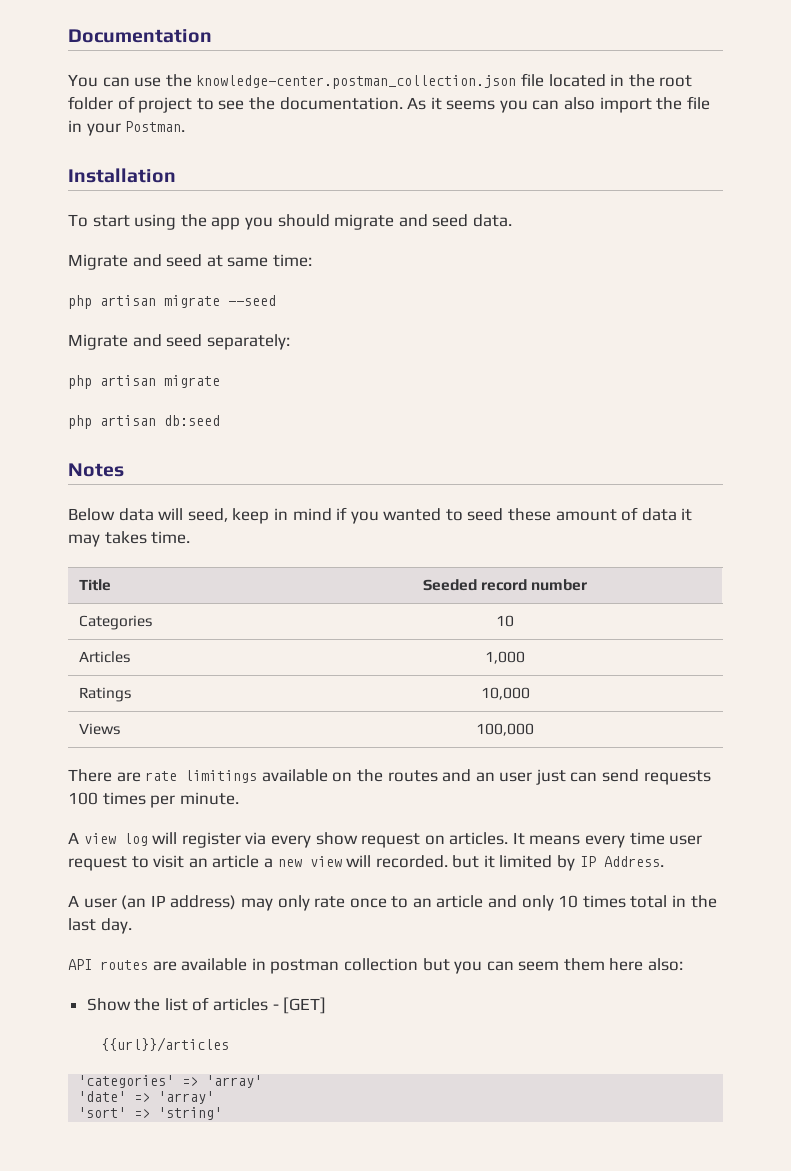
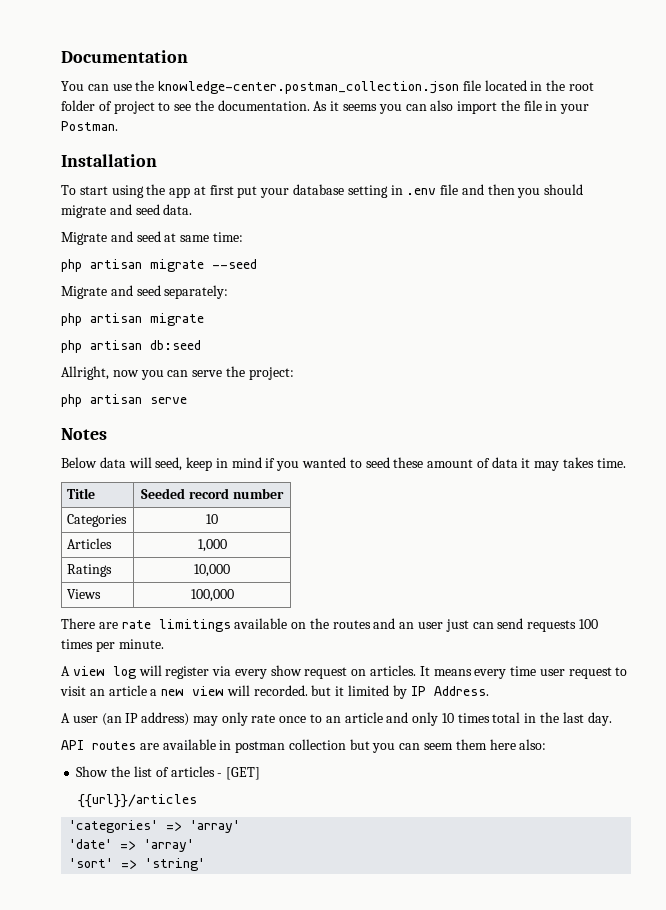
(241, 223) none -> [193,184,515,198] at first put your database setting in .env file and then
(220, 420) none -> [61,366,294,380] [61,394,187,407] // Allright, now you can serve the project: // php artisan serve

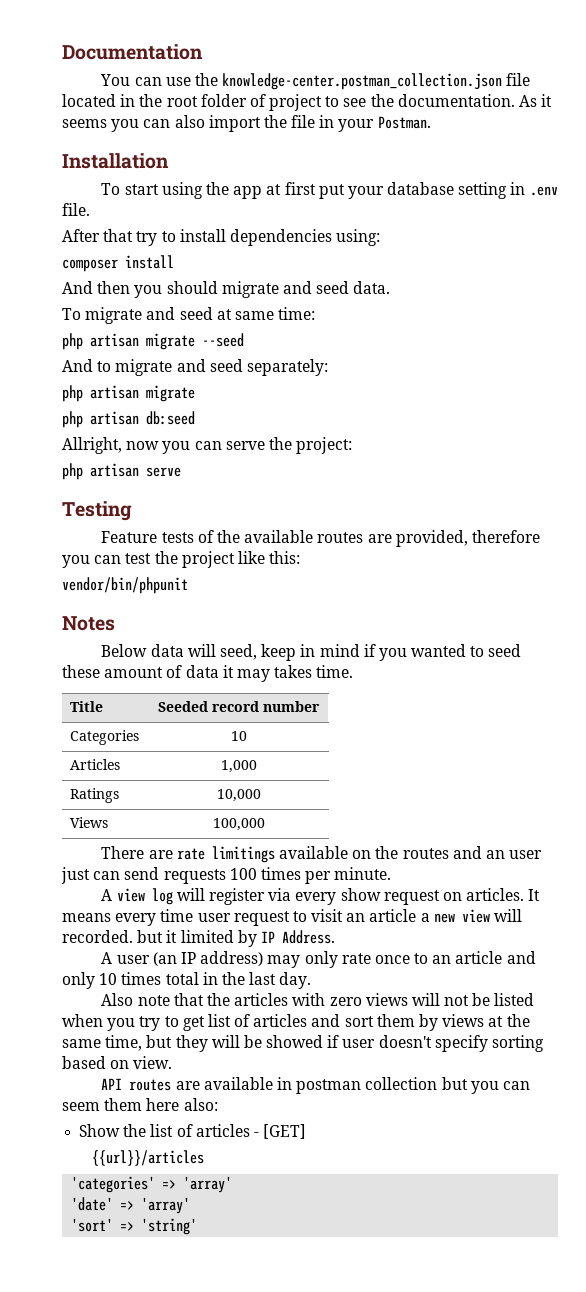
[440,184,484,195] file and -> [62,203,90,216] [62,229,381,246] [62,255,174,272] [62,281,93,294] file. // After that try to install dependencies using: // composer install // And
[61,232,107,245] Migrate -> [62,307,143,324] To migrate
[61,286,107,299] Migrate -> [62,359,173,376] And to migrate
(187, 400) none -> [62,501,132,521] [101,530,540,547] [62,551,301,568] [62,577,188,594] // Testing // Feature tests of the available routes are provided, therefore you can test the project like this: // vendor/bin/phpunit
(612, 719) none -> [101,993,535,1006] [62,1014,530,1031] [62,1035,545,1052] [62,1056,173,1069] // Also note that the articles with zero views will not be listed when you try to get list of articles and sort them by views at the same time, but they will be showed if user doesn't specify sorting based on view.

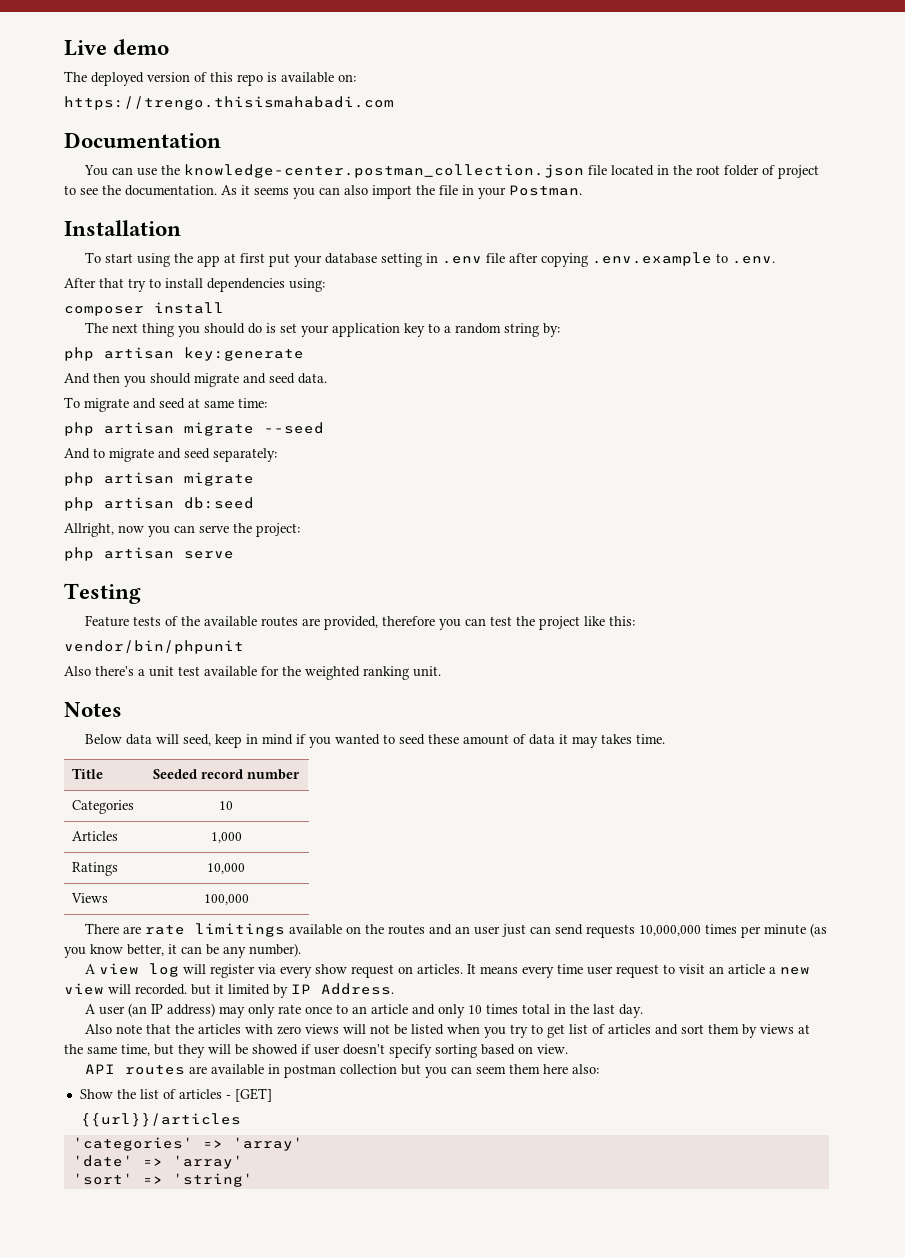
(62, 52) none -> [64,39,170,56] [64,71,356,86] [64,96,394,110] Live demo // The deployed version of this repo is available on: // https://trengo.thisismahabadi.com //
[62,203,90,216] file. -> [485,252,775,267] file after copying .env.example to .env.
(174, 262) none -> [84,322,560,337] [64,347,304,361] // The next thing you should do is set your application key to a random string by: // php artisan key:generate
(188, 585) none -> [64,666,441,680] // Also there's a unit test available for the weighted ranking unit.
[229,868,257,880] 100 -> [638,925,701,936] 10,000,000
[334,867,392,880] minute. -> [763,923,827,937] [64,943,301,958] minute (as you know better, it can be any number).

